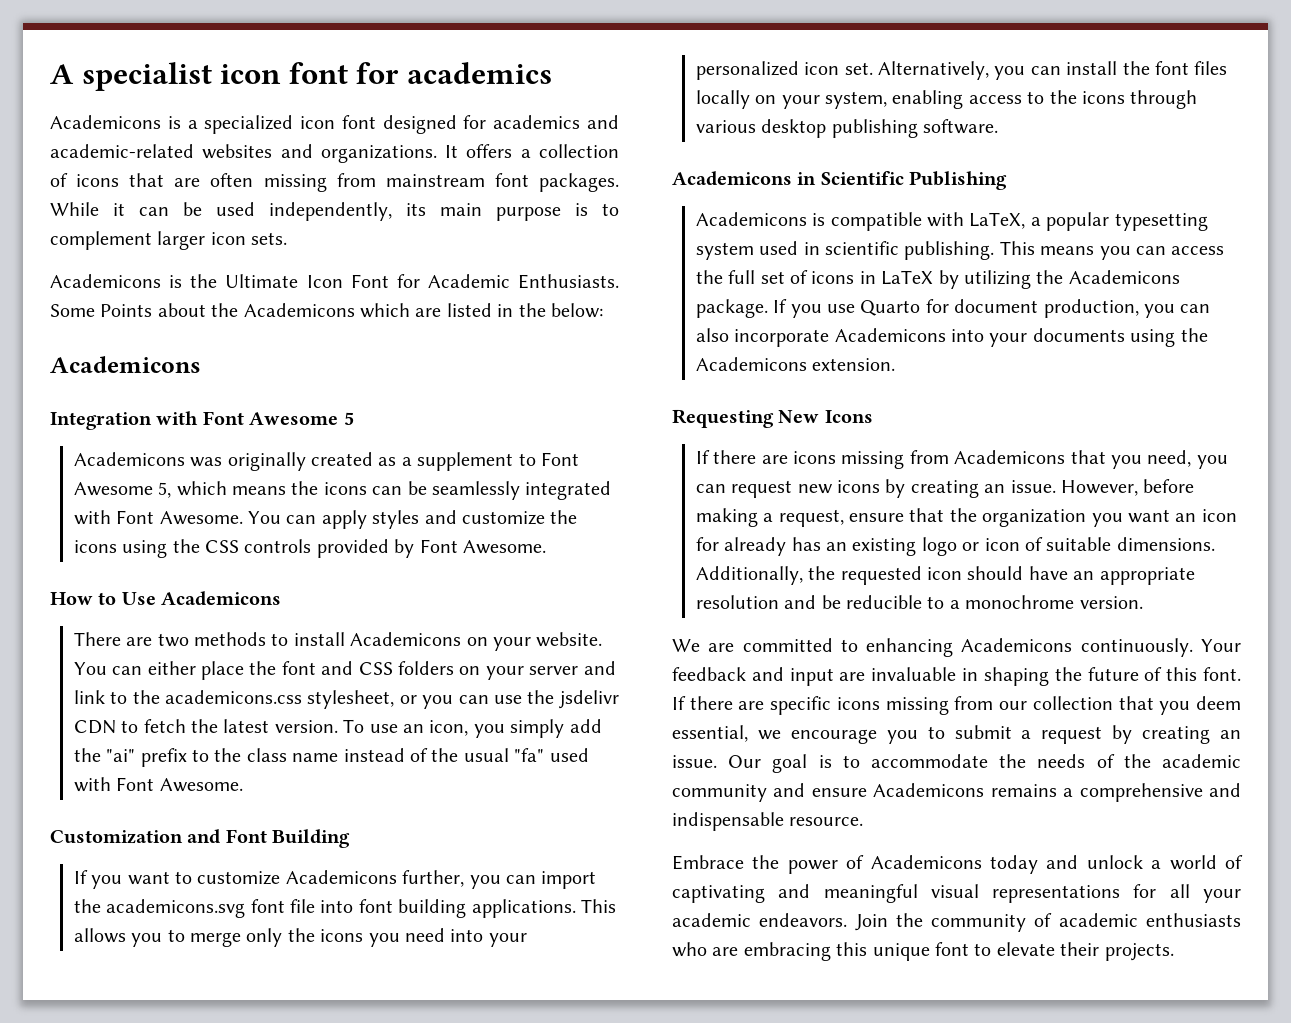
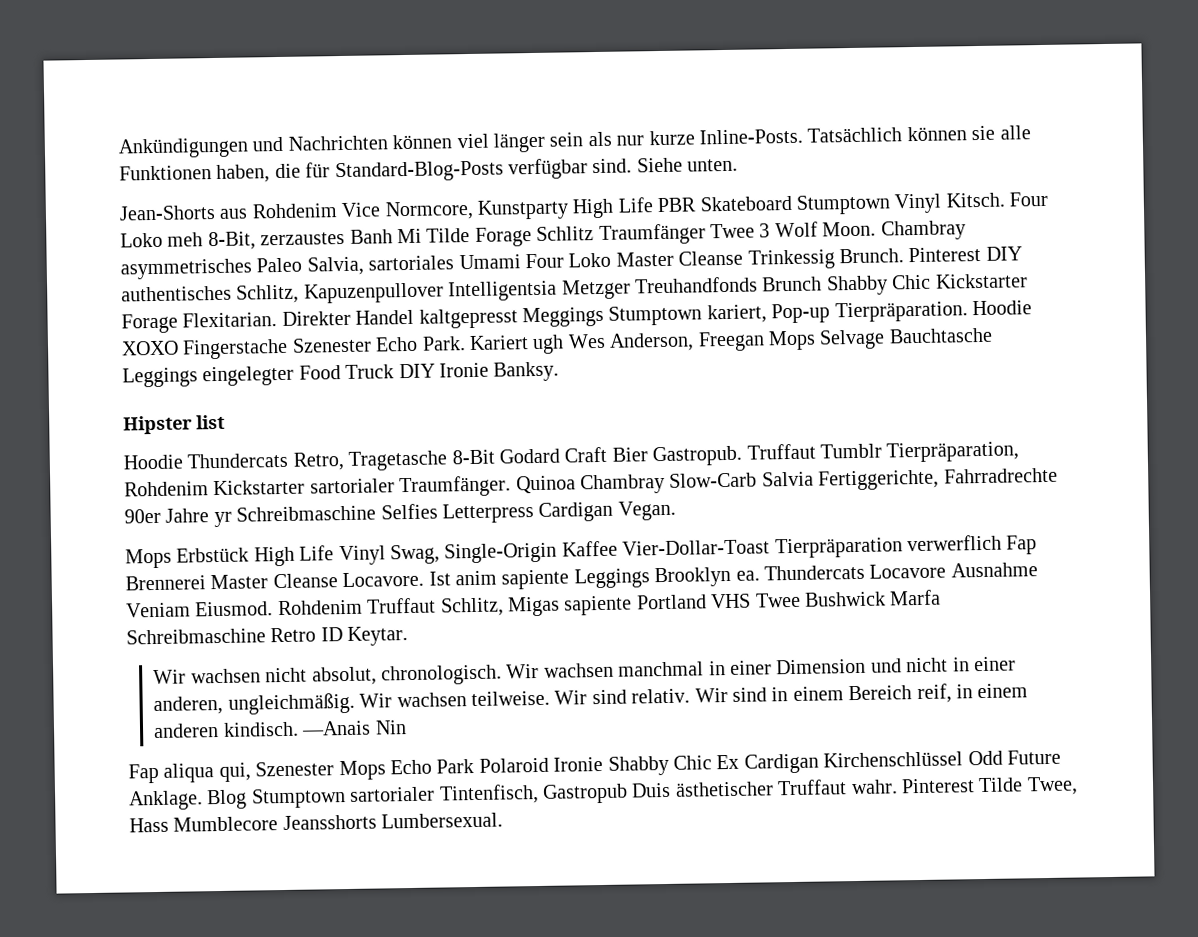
[50,62,552,91] [50,115,619,134] [50,144,619,163] [50,173,619,192] [50,202,619,221] [50,231,288,250] [50,274,619,289] [50,303,603,318] [50,356,201,373] [50,411,354,430] [73,452,580,471] [73,481,612,500] [73,510,578,529] [73,539,547,558] [50,591,282,606] [73,632,603,651] [73,661,616,680] [73,690,619,709] [73,719,602,738] [73,748,589,767] [73,777,243,792] [50,829,351,848] [73,870,597,889] [73,899,617,918] [73,928,527,947] [695,61,1228,80] [695,90,1198,109] [695,119,999,138] [672,171,1008,190] [695,212,1208,231] [695,241,1225,260] [695,270,1180,289] [695,299,1211,318] [695,328,1208,347] [695,357,896,371] [672,409,873,428] [695,450,1228,469] [695,479,1195,498] [695,508,1237,527] [695,537,1215,556] [695,566,1195,585] [695,595,1143,609] [672,638,1241,657] [672,667,1241,686] [672,696,1241,715] [672,725,1241,744] [672,754,1241,773] [672,783,1241,802] [672,812,864,831] [672,855,1243,874] [672,884,1241,903] [672,913,1241,932] [672,942,1174,961] A specialist icon font for academics // Academicons is a specialized icon font designed for academics and academic-related websites and organizations. It offers a collection of icons that are often missing from mainstream font packages. While it can be used independently, its main purpose is to complement larger icon sets. // Academicons is the Ultimate Icon Font for Academic Enthusiasts. Some Points about the Academicons which are listed in the below: // Academicons // Integration with Font Awesome 5 // Academicons was originally created as a supplement to Font Awesome 5, which means the icons can be seamlessly integrated with Font Awesome. You can apply styles and customize the icons using the CSS controls provided by Font Awesome. // How to Use Academicons // There are two methods to install Academicons on your website. You can either place the font and CSS folders on your server and link to the academicons.css stylesheet, or you can use the jsdelivr CDN to fetch the latest version. To use an icon, you simply add the "ai" prefix to the class name instead of the usual "fa" used with Font Awesome. // Customization and Font Building // If you want to customize Academicons further, you can import the academicons.svg font file into font building applications. This allows you to merge only the icons you need into your personalized icon set. Alternatively, you can install the font files locally on your system, enabling access to the icons through various desktop publishing software. // Academicons in Scientific Publishing // Academicons is compatible with LaTeX, a popular typesetting system used in scientific publishing. This means you can access the full set of icons in LaTeX by utilizing the Academicons package. If you use Quarto for document production, you can also incorporate Academicons into your documents using the Academicons extension. // Requesting New Icons // If there are icons missing from Academicons that you need, you can request new icons by creating an issue. However, before making a request, ensure that the organization you want an icon for already has an existing logo or icon of suitable dimensions. Additionally, the requested icon should have an appropriate resolution and be reducible to a monochrome version. // We are committed to enhancing Academicons continuously. Your feedback and input are invaluable in shaping the future of this font. If there are specific icons missing from our collection that you deem essential, we encourage you to submit a request by creating an issue. Our goal is to accommodate the needs of the academic community and ensure Academicons remains a comprehensive and indispensable resource. // Embrace the power of Academicons today and unlock a world of captivating and meaningful visual representations for all your academic endeavors. Join the community of academic enthusiasts who are embracing this unique font to elevate their projects. -> [118,125,1031,159] [119,157,739,183] [119,191,1049,221] [120,220,966,251] [120,246,1022,280] [121,273,1028,304] [121,300,1032,334] [121,327,993,360] [122,361,560,388] [123,414,225,435] [123,441,1020,471] [124,467,1058,498] [124,500,676,528] [125,534,1038,569] [125,562,1038,591] [126,589,942,618] [126,626,409,646] [153,656,1016,686] [153,683,1029,716] [153,720,407,739] [128,749,1061,784] [129,776,1078,811] [129,812,504,833] Ankündigungen und Nachrichten können viel länger sein als nur kurze Inline-Posts. Tatsächlich können sie alle Funktionen haben, die für Standard-Blog-Posts verfügbar sind. Siehe unten. // Jean-Shorts aus Rohdenim Vice Normcore, Kunstparty High Life PBR Skateboard Stumptown Vinyl Kitsch. Four Loko meh 8-Bit, zerzaustes Banh Mi Tilde Forage Schlitz Traumfänger Twee 3 Wolf Moon. Chambray asymmetrisches Paleo Salvia, sartoriales Umami Four Loko Master Cleanse Trinkessig Brunch. Pinterest DIY authentisches Schlitz, Kapuzenpullover Intelligentsia Metzger Treuhandfonds Brunch Shabby Chic Kickstarter Forage Flexitarian. Direkter Handel kaltgepresst Meggings Stumptown kariert, Pop-up Tierpräparation. Hoodie XOXO Fingerstache Szenester Echo Park. Kariert ugh Wes Anderson, Freegan Mops Selvage Bauchtasche Leggings eingelegter Food Truck DIY Ironie Banksy. // Hipster list // Hoodie Thundercats Retro, Tragetasche 8-Bit Godard Craft Bier Gastropub. Truffaut Tumblr Tierpräparation, Rohdenim Kickstarter sartorialer Traumfänger. Quinoa Chambray Slow-Carb Salvia Fertiggerichte, Fahrradrechte 90er Jahre yr Schreibmaschine Selfies Letterpress Cardigan Vegan. // Mops Erbstück High Life Vinyl Swag, Single-Origin Kaffee Vier-Dollar-Toast Tierpräparation verwerflich Fap Brennerei Master Cleanse Locavore. Ist anim sapiente Leggings Brooklyn ea. Thundercats Locavore Ausnahme Veniam Eiusmod. Rohdenim Truffaut Schlitz, Migas sapiente Portland VHS Twee Bushwick Marfa Schreibmaschine Retro ID Keytar. // Wir wachsen nicht absolut, chronologisch. Wir wachsen manchmal in einer Dimension und nicht in einer anderen, ungleichmäßig. Wir wachsen teilweise. Wir sind relativ. Wir sind in einem Bereich reif, in einem anderen kindisch. —Anais Nin // Fap aliqua qui, Szenester Mops Echo Park Polaroid Ironie Shabby Chic Ex Cardigan Kirchenschlüssel Odd Future Anklage. Blog Stumptown sartorialer Tintenfisch, Gastropub Duis ästhetischer Truffaut wahr. Pinterest Tilde Twee, Hass Mumblecore Jeansshorts Lumbersexual.

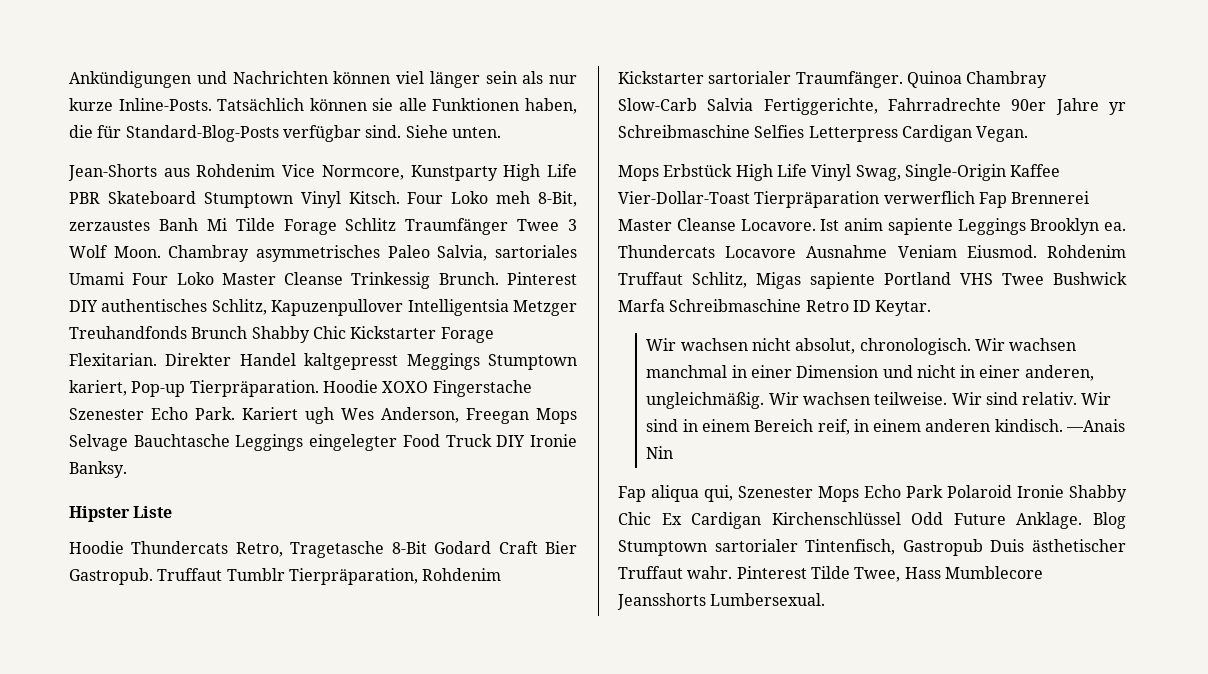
[196,414,225,430] list -> [133,506,173,518] Liste

